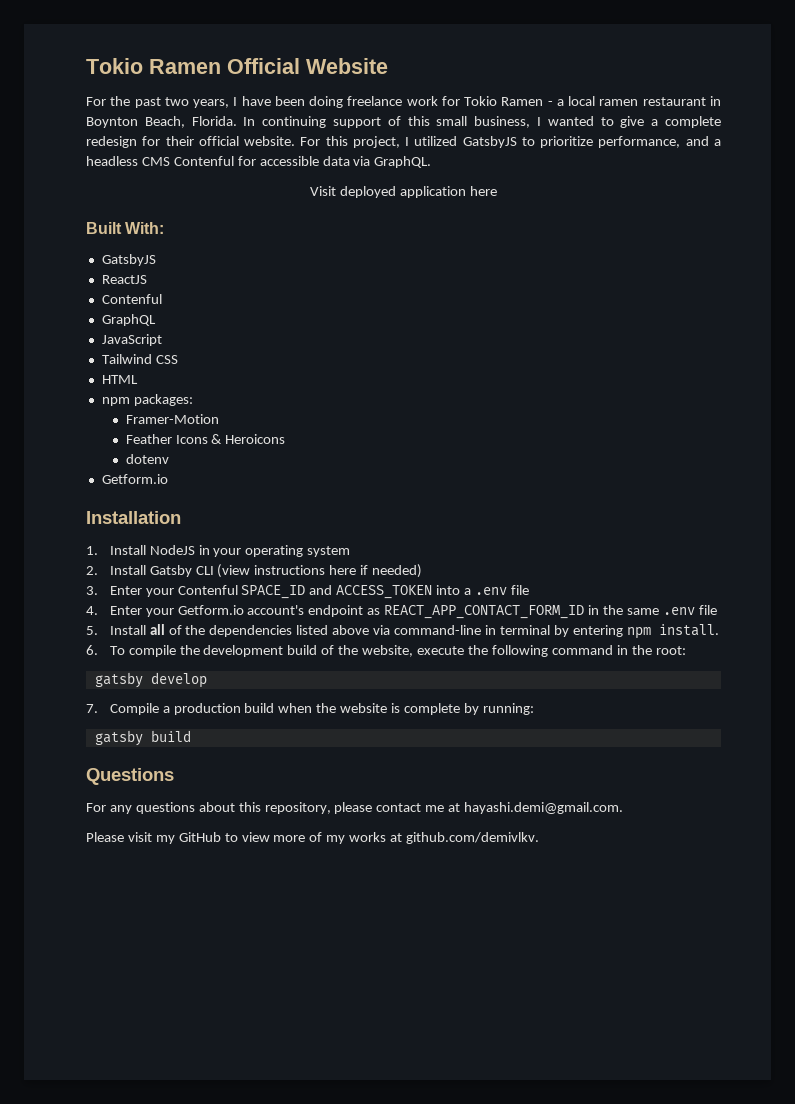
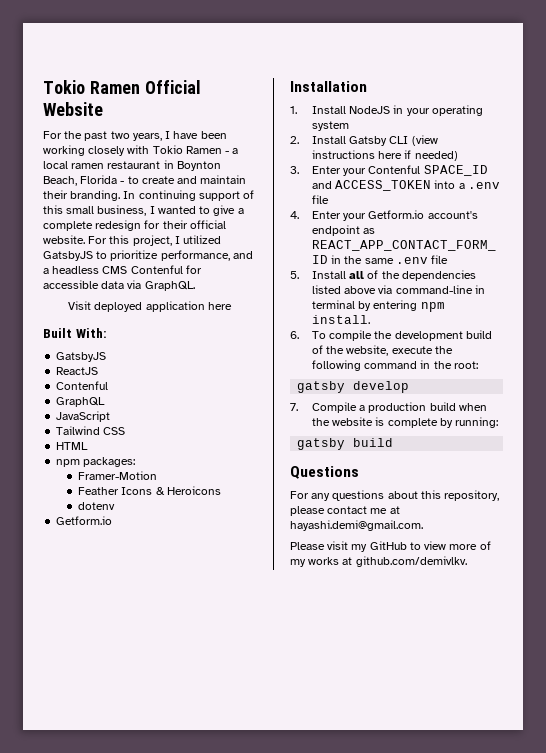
[309,96,460,108] doing freelance work for -> [43,145,150,156] working closely with
[191,116,237,126] Florida. -> [80,175,247,184] [43,190,121,201] Florida - to create and maintain their branding.

